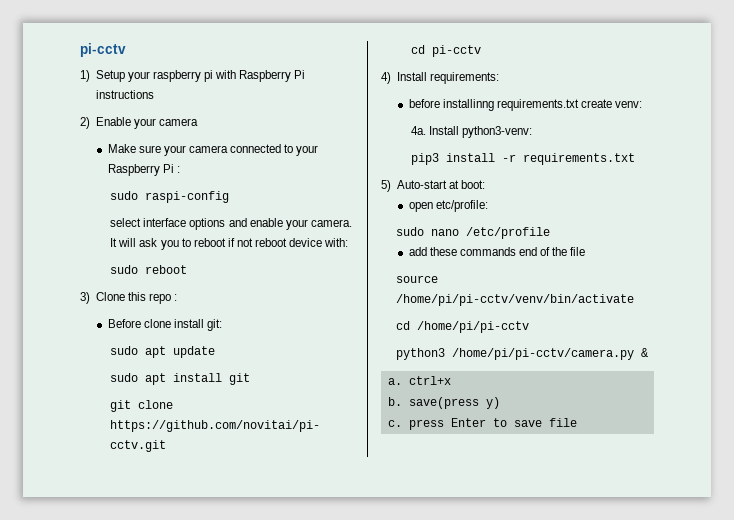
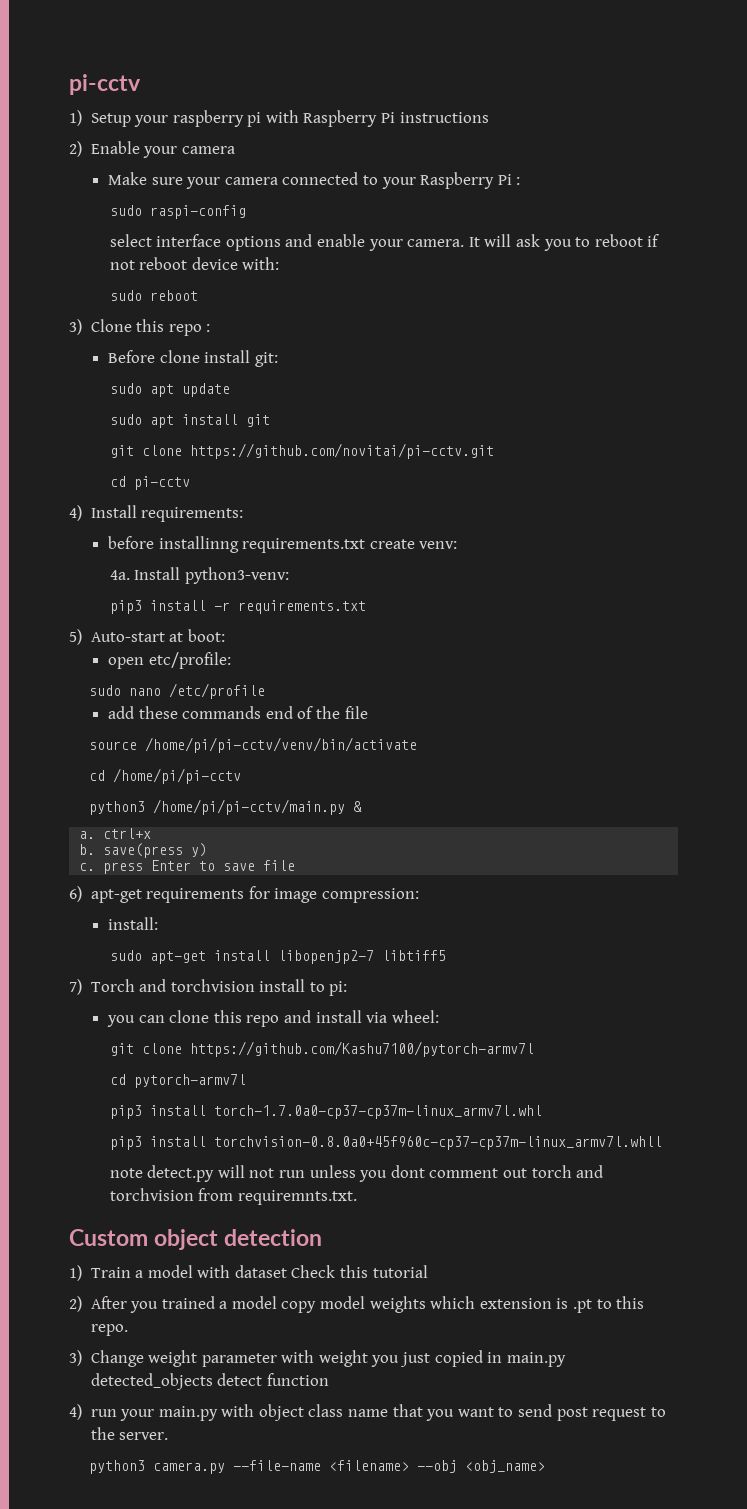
[452,348,635,360] /home/pi/pi-cctv/camera.py -> [153,799,346,815] /home/pi/pi-cctv/main.py
(577, 422) none -> [69,886,419,903] [108,917,159,930] [109,950,446,964] [69,979,348,996] [107,1010,439,1027] [109,1041,534,1057] [109,1074,246,1088] [109,1105,542,1119] [109,1136,662,1150] [109,1165,604,1182] [109,1188,357,1205] [69,1229,323,1250] [69,1265,428,1281] [69,1296,645,1313] [90,1324,128,1336] [69,1350,566,1367] [90,1373,329,1390] [69,1404,666,1421] [90,1427,169,1440] [89,1460,546,1474] // 6) apt-get requirements for image compression: // install: // sudo apt-get install libopenjp2-7 libtiff5 // 7) Torch and torchvision install to pi: // you can clone this repo and install via wheel: // git clone https://github.com/Kashu7100/pytorch-armv7l // cd pytorch-armv7l // pip3 install torch-1.7.0a0-cp37-cp37m-linux_armv7l.whl // pip3 install torchvision-0.8.0a0+45f960c-cp37-cp37m-linux_armv7l.whll // note detect.py will not run unless you dont comment out torch and torchvision from requiremnts.txt. // Custom object detection // 1) Train a model with dataset Check this tutorial // 2) After you trained a model copy model weights which extension is .pt to this repo. // 3) Change weight parameter with weight you just copied in main.py detected_objects detect function // 4) run your main.py with object class name that you want to send post request to the server. // python3 camera.py --file-name <filename> --obj <obj_name>

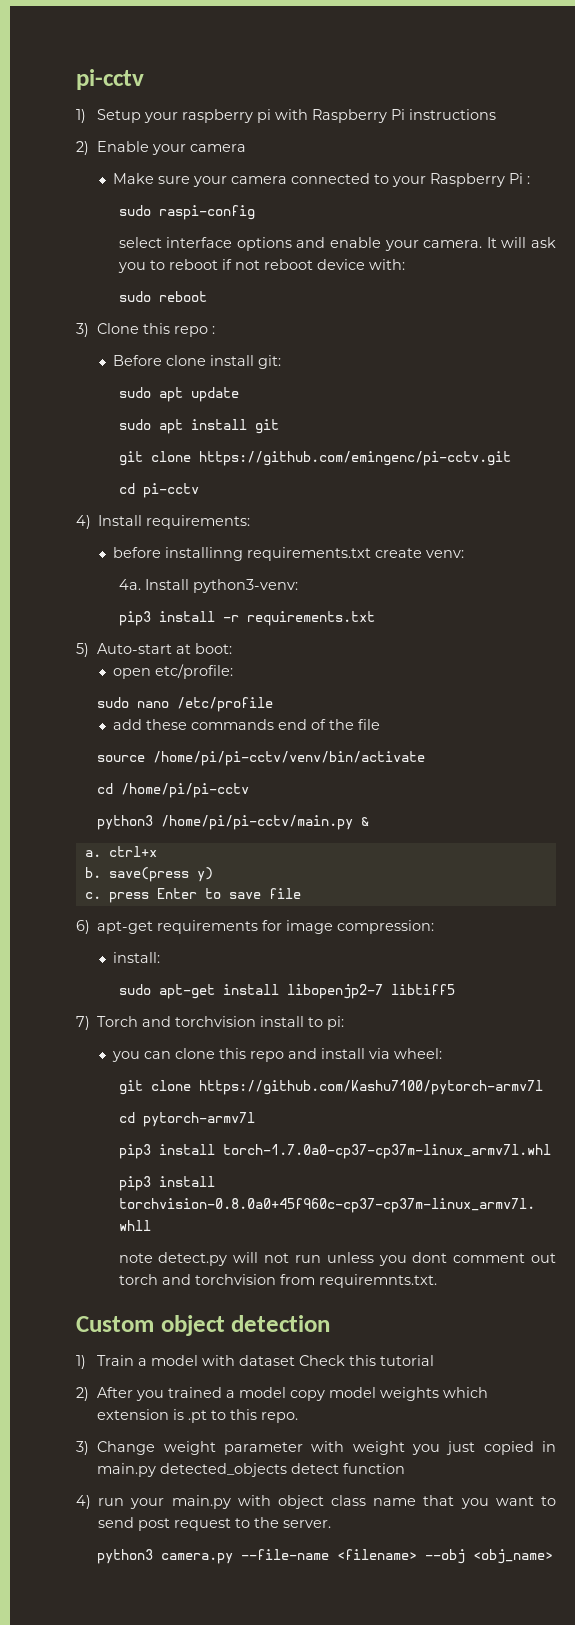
[189,443,494,459] https://github.com/novitai/pi-cctv.git -> [198,451,511,466] https://github.com/emingenc/pi-cctv.git

